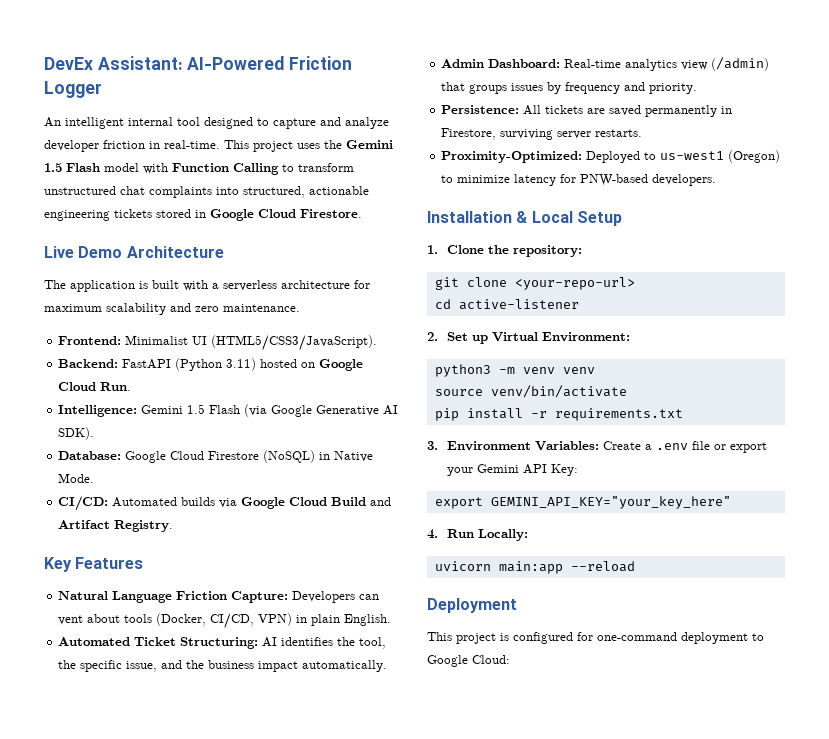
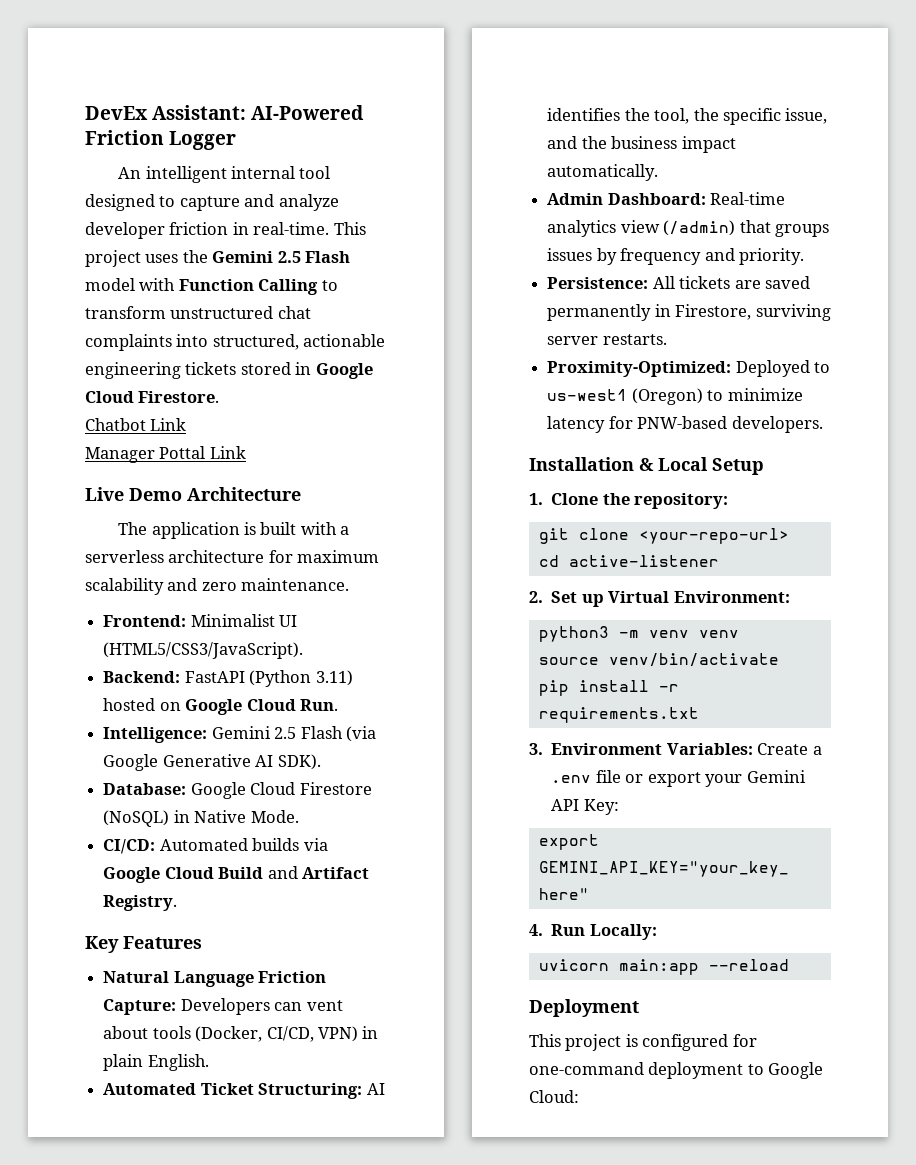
[44,163,62,172] 1.5 -> [277,251,301,263] 2.5
(362, 213) none -> [85,418,187,431] [85,446,246,463] // Chatbot Link // Manager Pottal Link
[187,404,206,414] 1.5 -> [274,727,297,739] 2.5

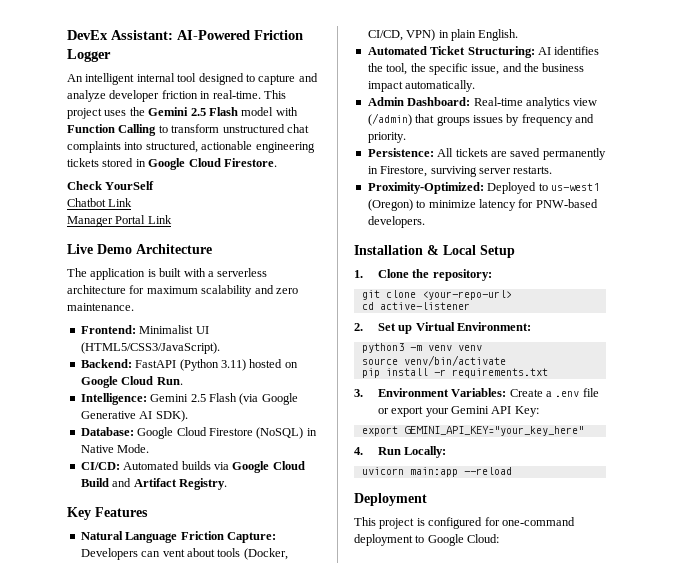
(220, 397) none -> [67,181,155,190] // Check YourSelf
[159,446,206,459] Pottal -> [115,215,146,224] Portal

